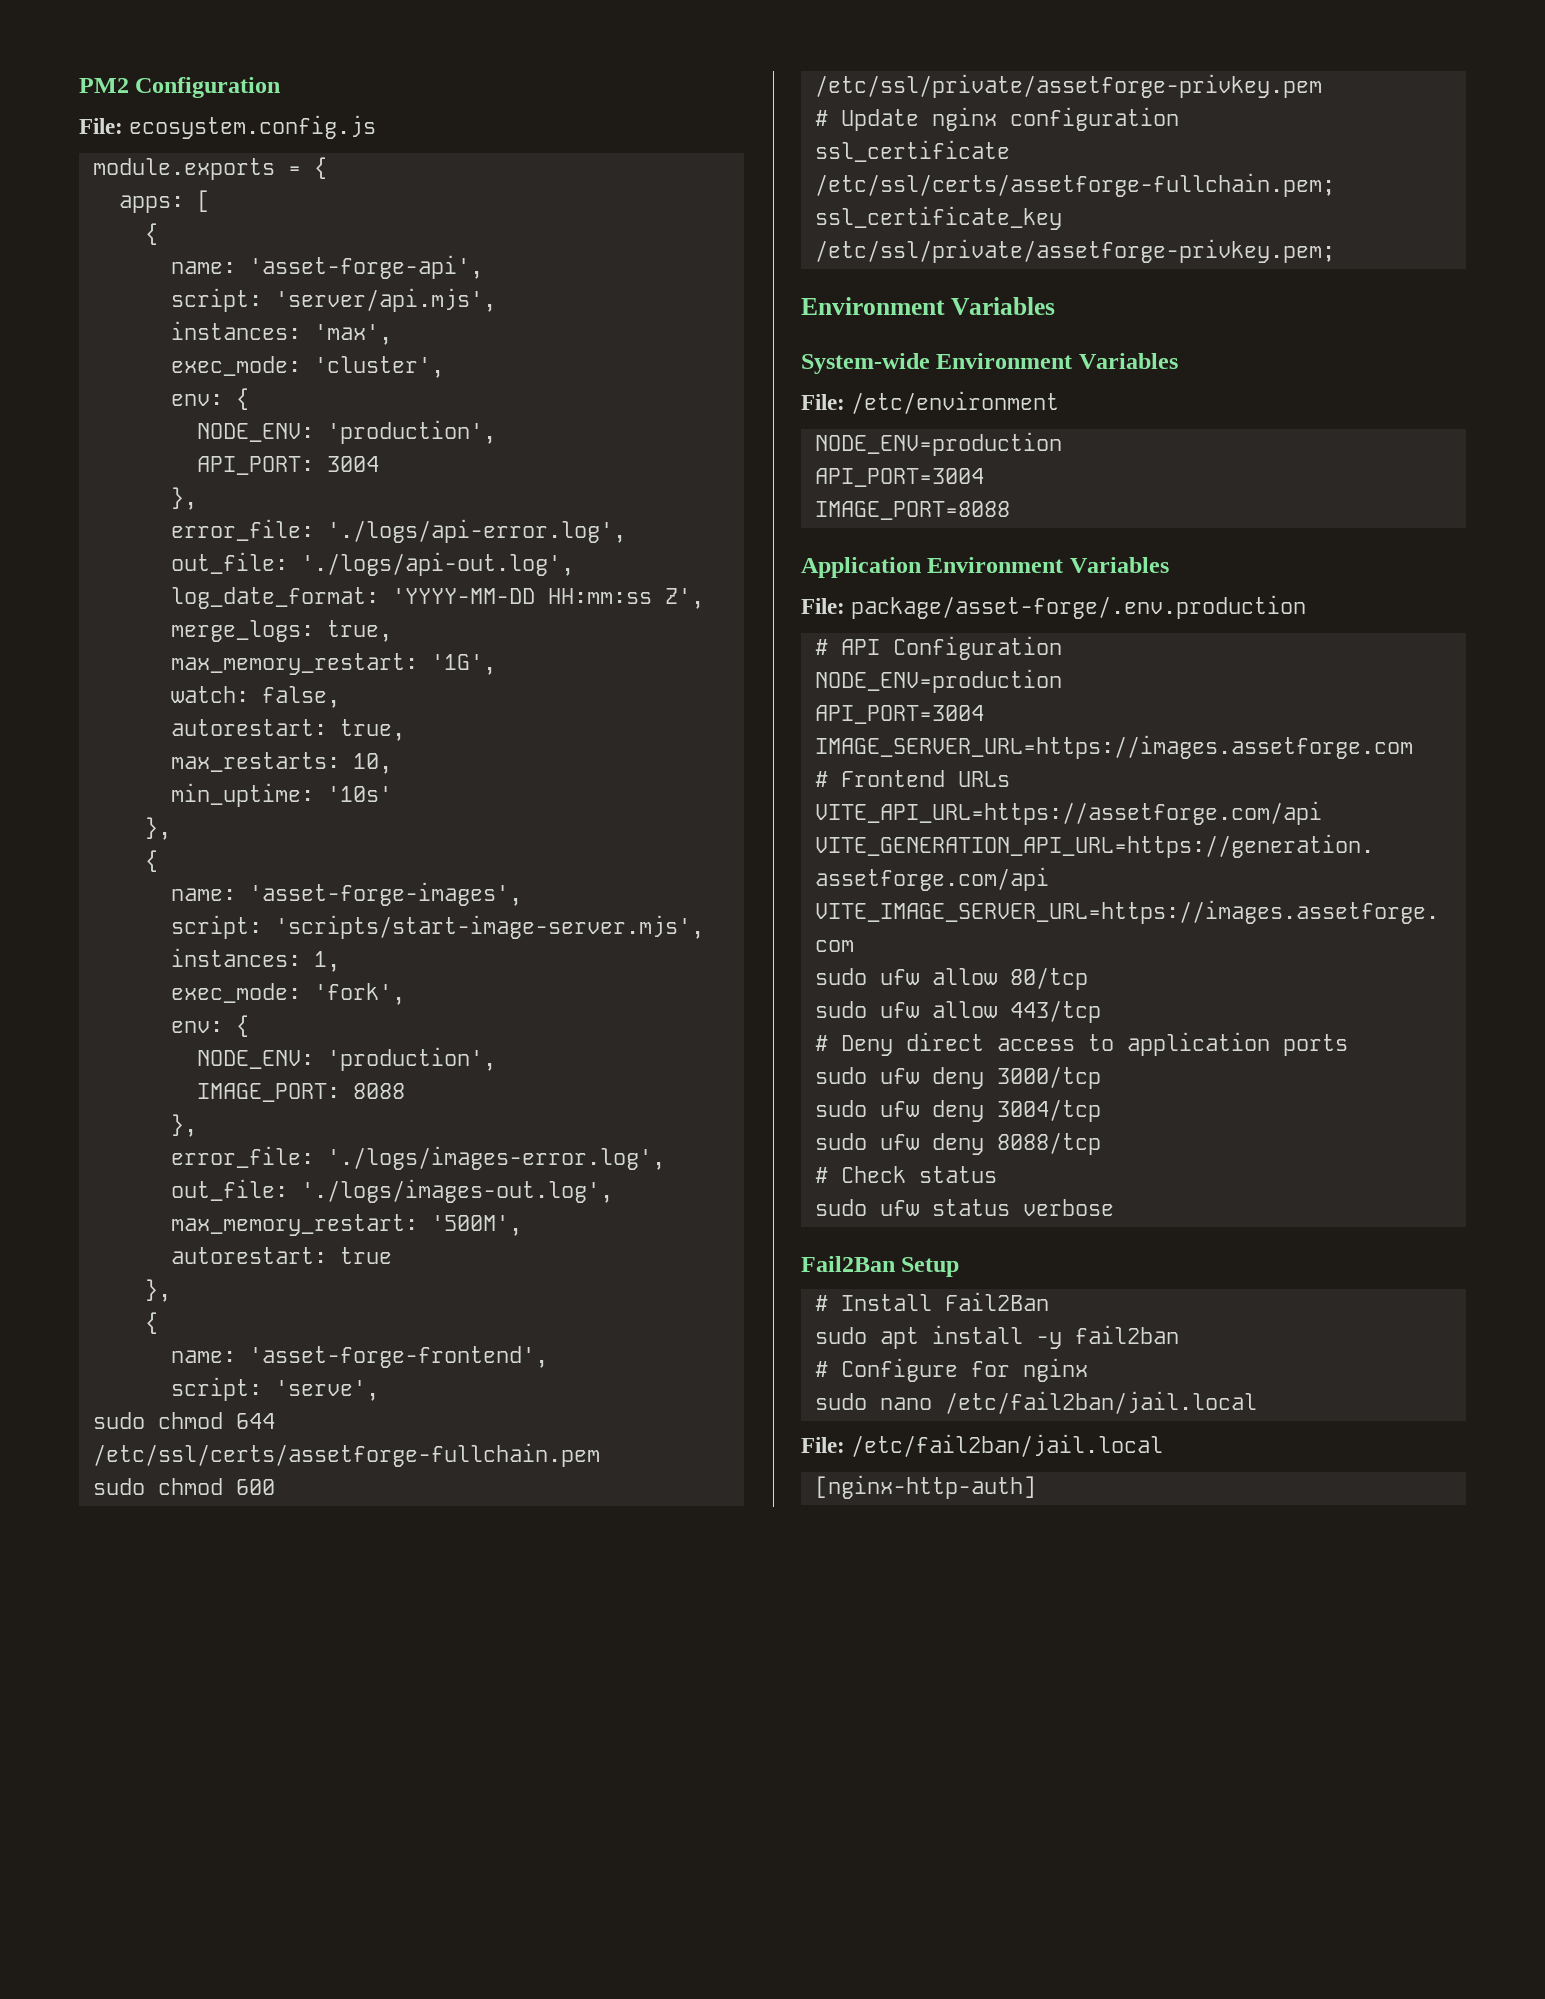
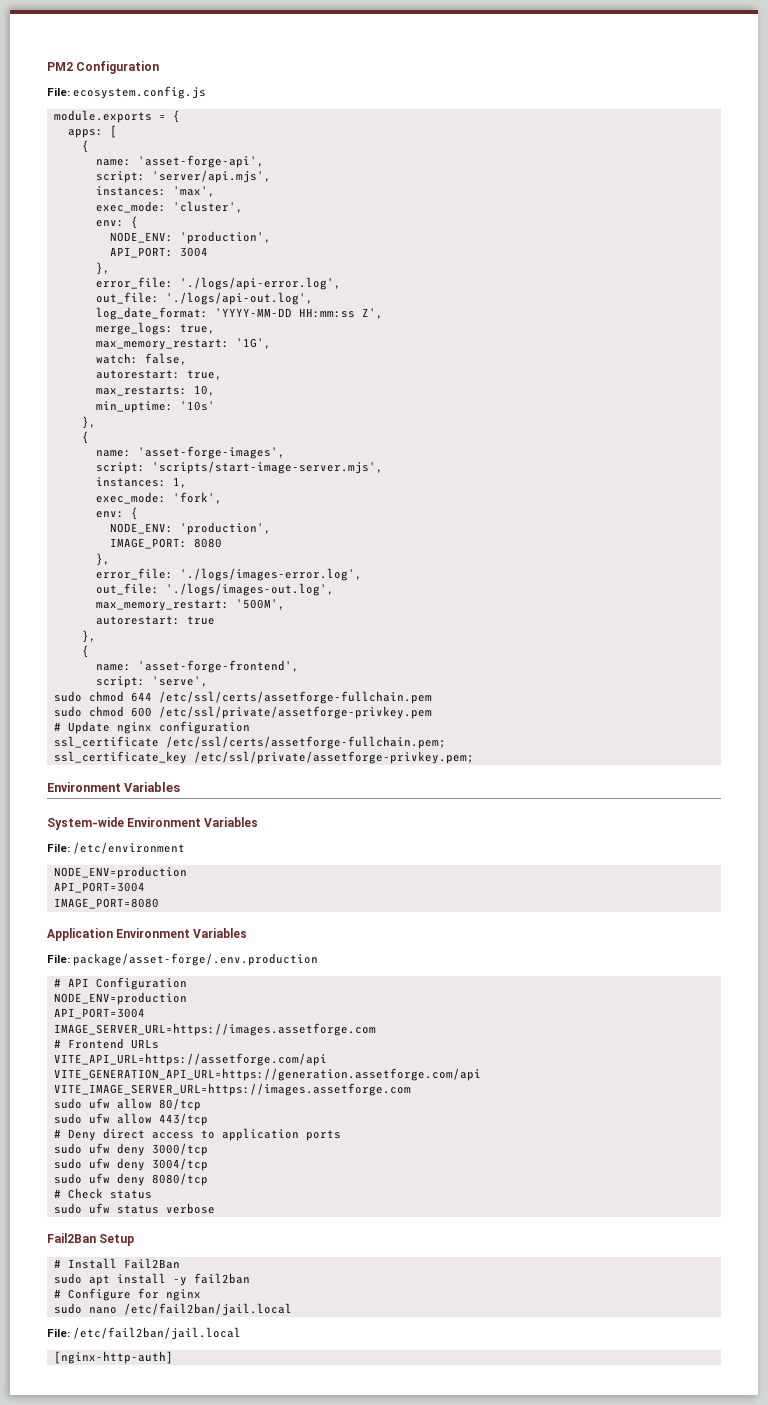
[352,1083,405,1099] 8088 -> [193,538,222,548] 8080
[814,501,1010,520] IMAGE_PORT=8088 -> [53,898,159,909] IMAGE_PORT=8080
[996,1132,1101,1155] 8088/tcp -> [151,1173,208,1186] 8080/tcp

